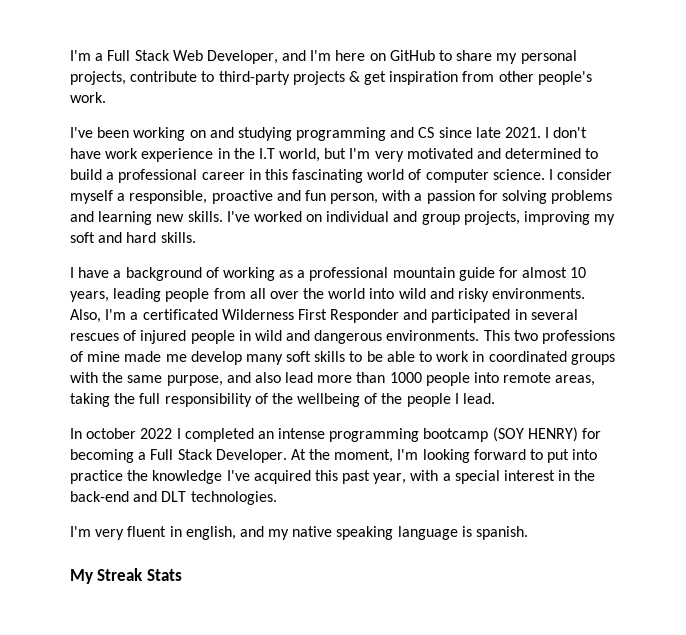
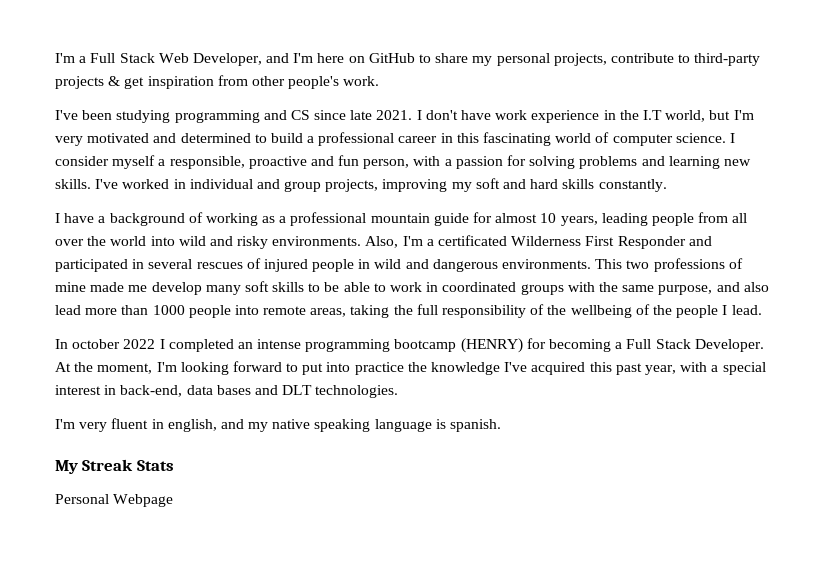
[133,127,234,141] working on and -> (113, 115) none
[306,214,323,222] on -> [173,179,186,189] in
[160,232,196,243] skills. -> [562,179,667,192] skills constantly.
[492,427,578,442] (SOY HENRY) -> [460,338,523,353] (HENRY)
[574,470,596,481] [70,491,129,502] the back-end -> [120,385,251,397] back-end, data bases
(182, 575) none -> [55,494,174,507] // Personal Webpage

